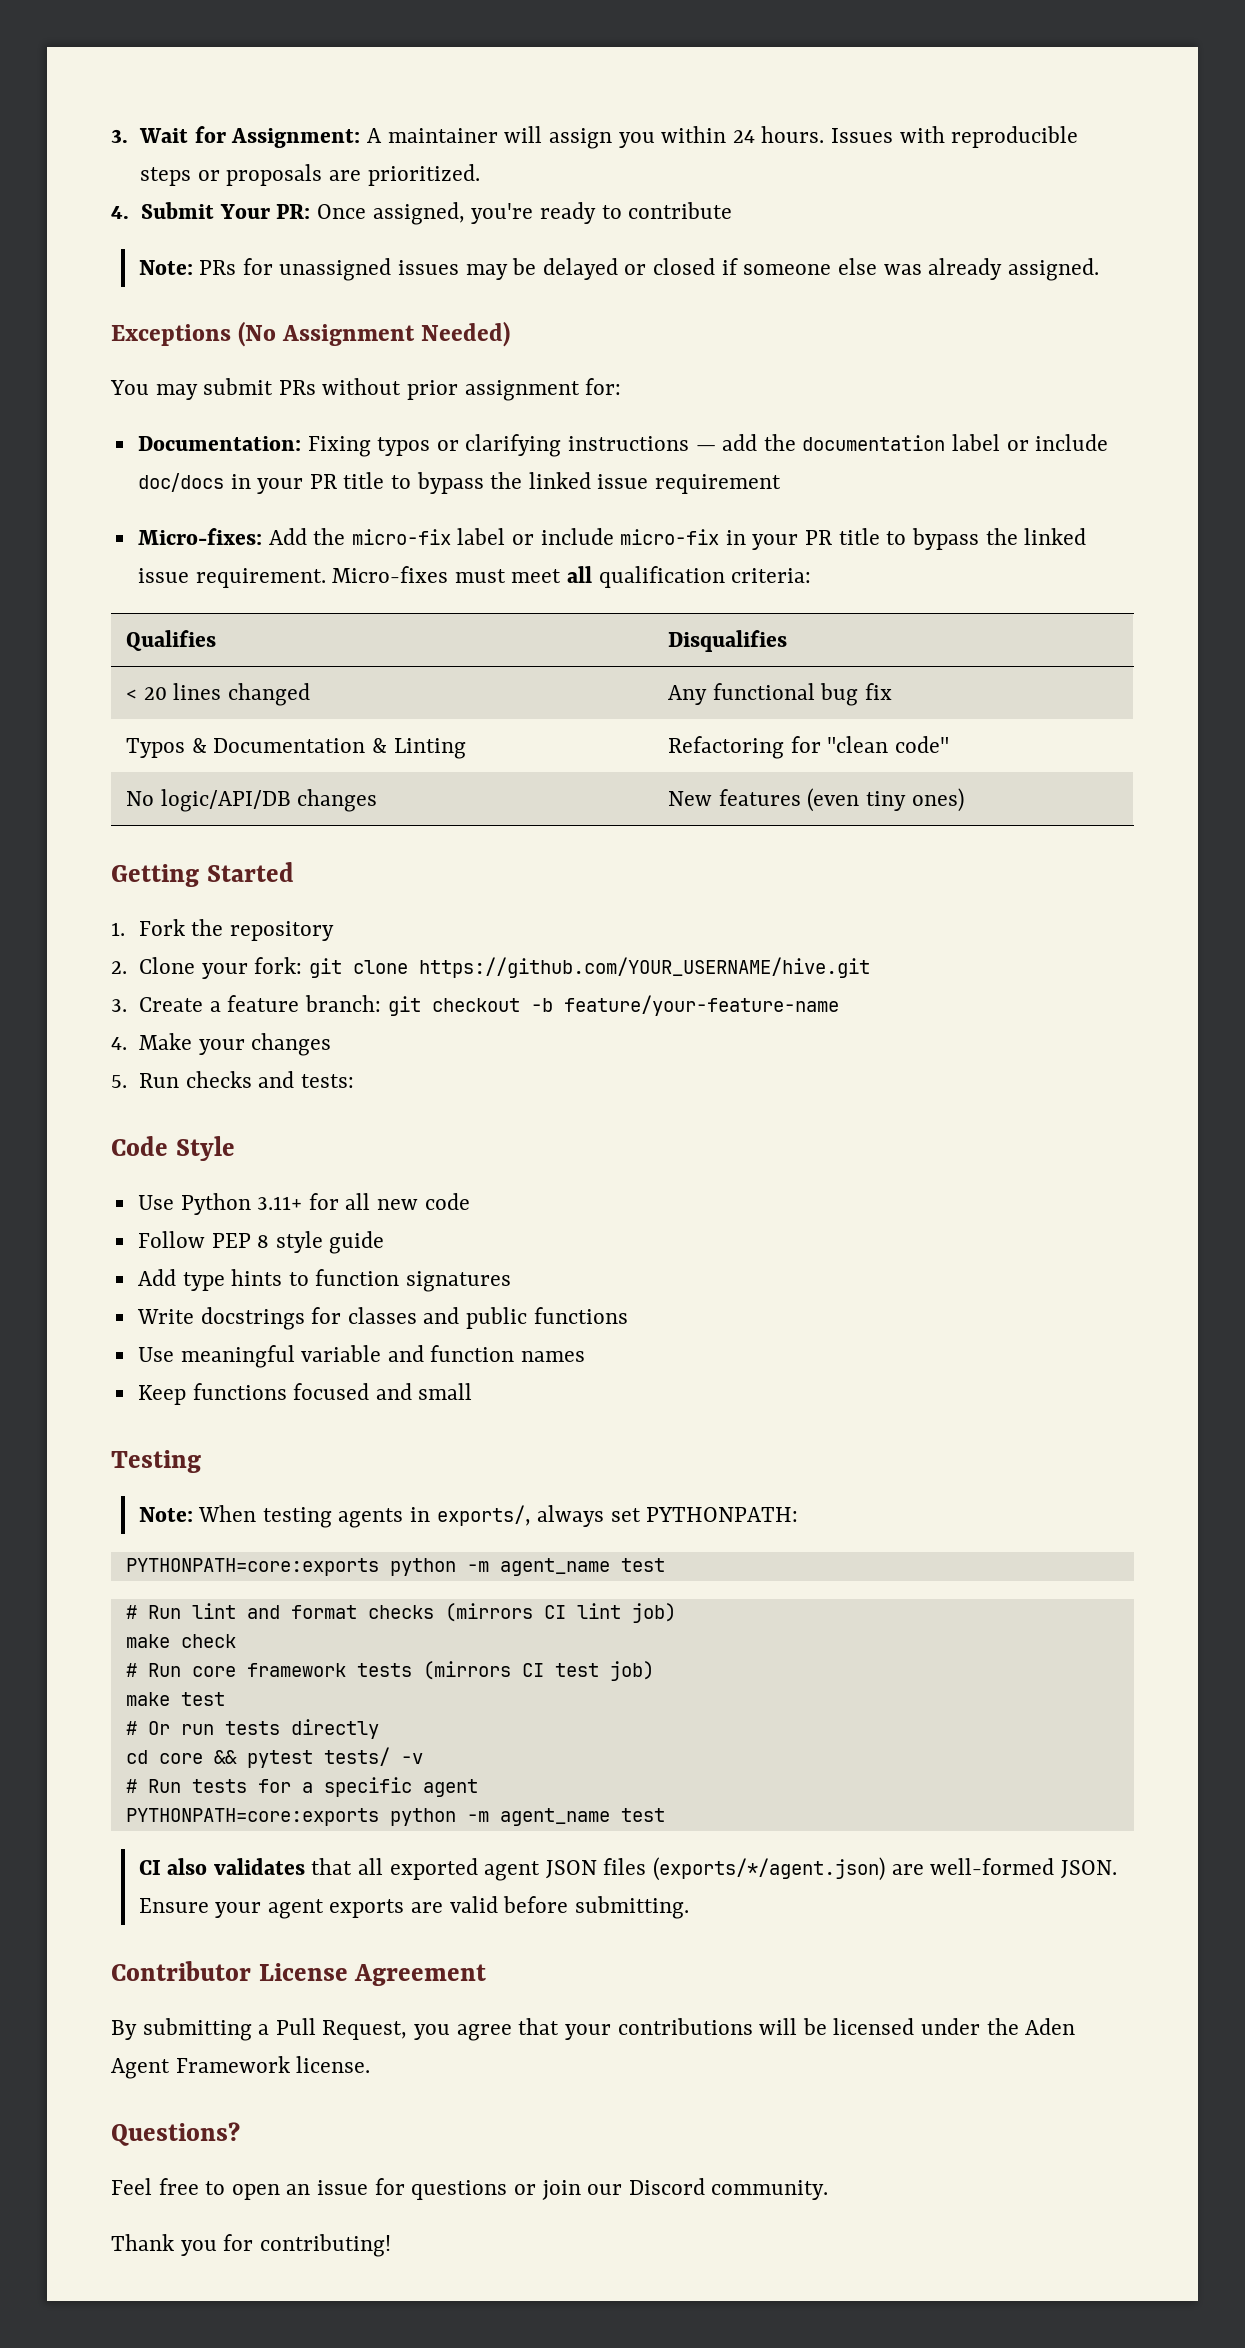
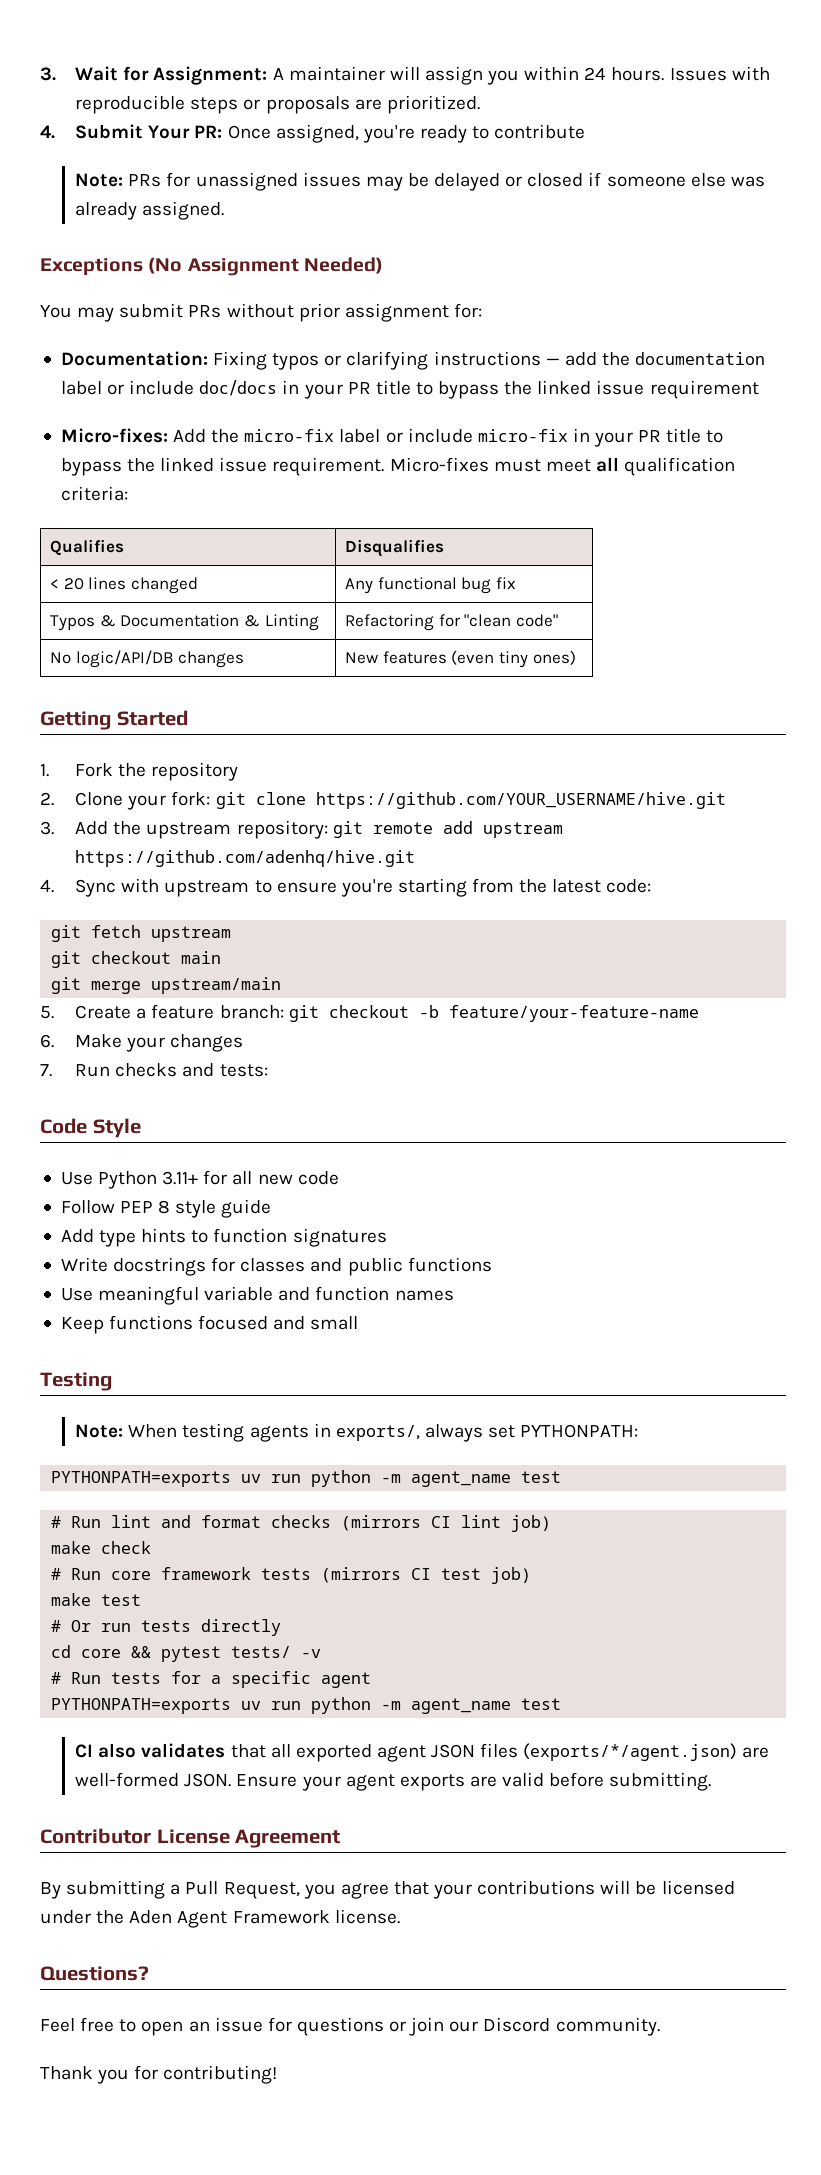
(127, 1005) none -> [75,820,563,839] [75,850,416,867] [40,878,652,897] [51,925,232,942] [51,951,222,968] [51,977,282,994] [40,1006,54,1019] Add the upstream repository: git remote add upstream https://github.com/adenhq/hive.git // 4. Sync with upstream to ensure you're starting from the latest code: // git fetch upstream // git checkout main // git merge upstream/main // 5.
[111,1037,127,1050] 4. -> [40,1034,54,1048] 6.
[111,1075,127,1088] 5. -> [40,1064,52,1077] 7.
[125,1558,379,1576] PYTHONPATH=core:exports -> [51,1471,302,1487] PYTHONPATH=exports uv run
[125,1808,379,1826] PYTHONPATH=core:exports -> [51,1698,302,1714] PYTHONPATH=exports uv run

